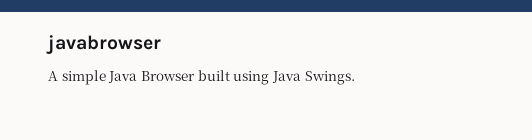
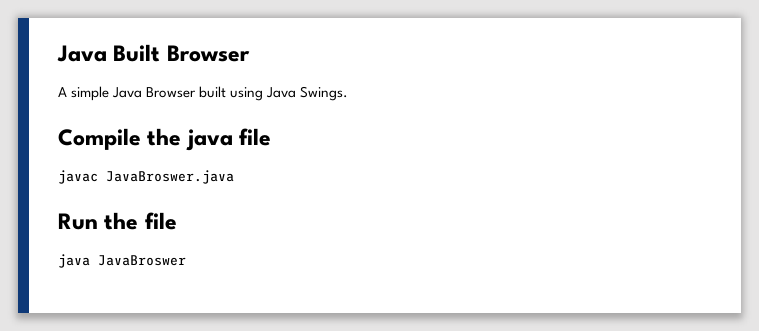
[46,35,161,54] javabrowser -> [57,44,250,62] Java Built Browser
(355, 78) none -> [58,128,272,151] [58,170,234,184] [58,212,177,230] [58,254,186,268] // Compile the java file // javac JavaBroswer.java // Run the file // java JavaBroswer

